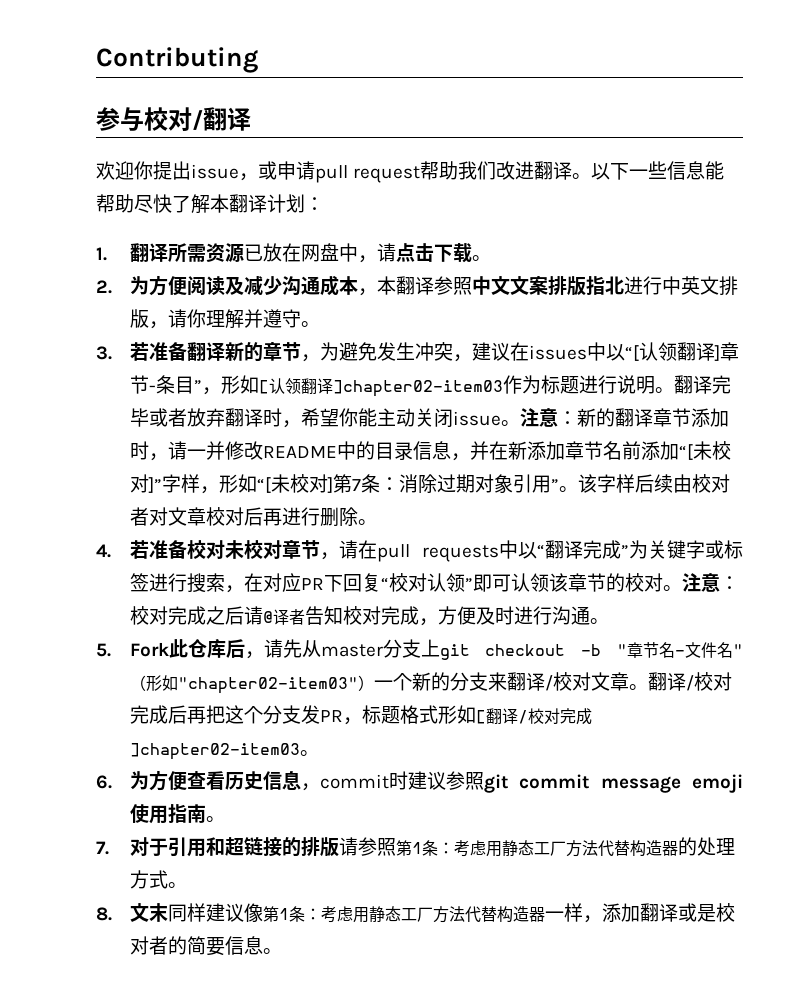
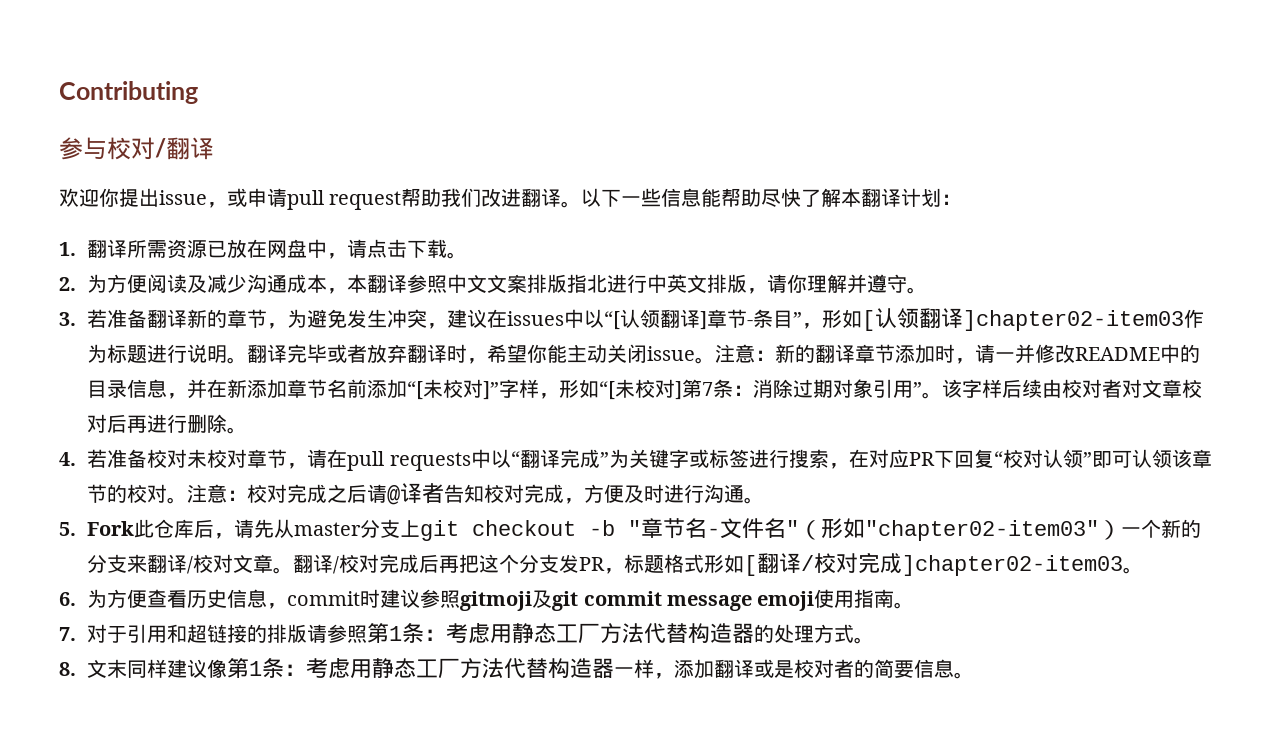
(484, 781) none -> [460,590,553,611] gitmoji及

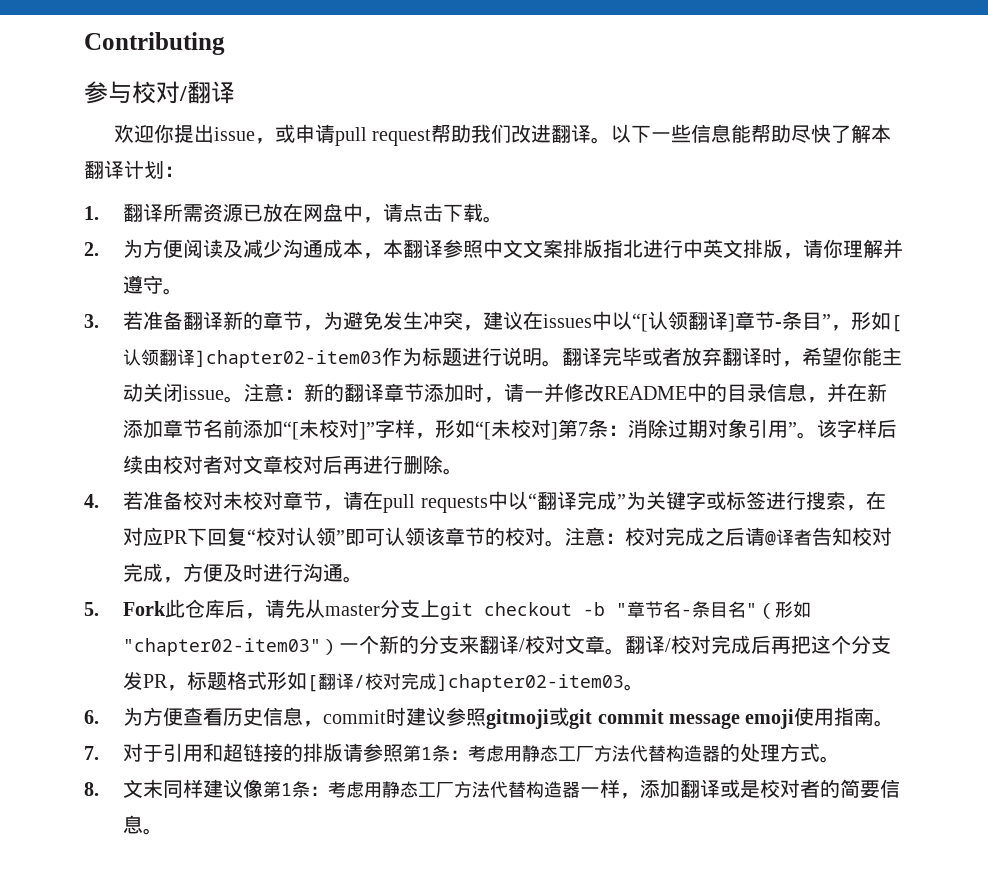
[720,518,765,539] 文件 -> [692,601,729,618] 条目
[532,590,553,608] 及 -> [549,707,570,726] 或

